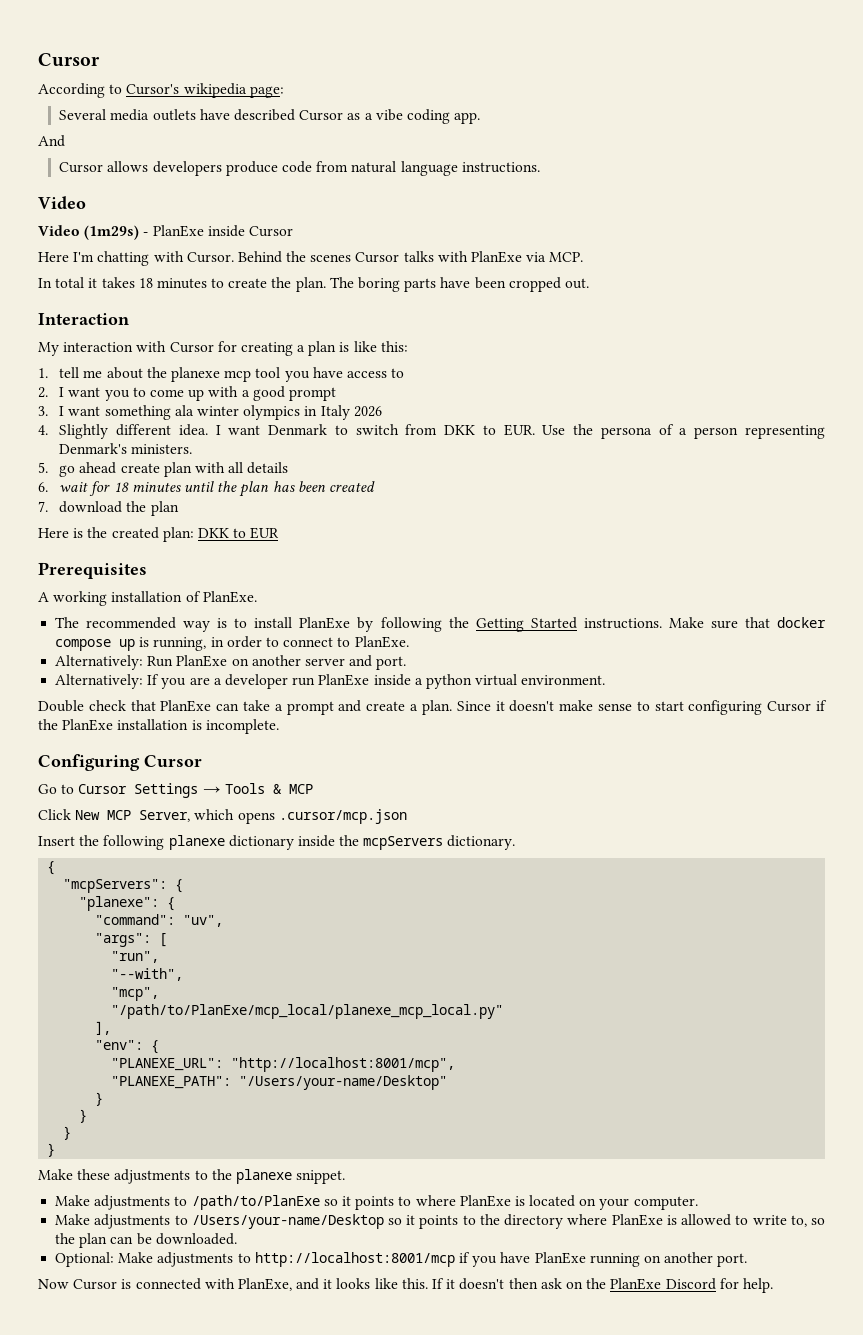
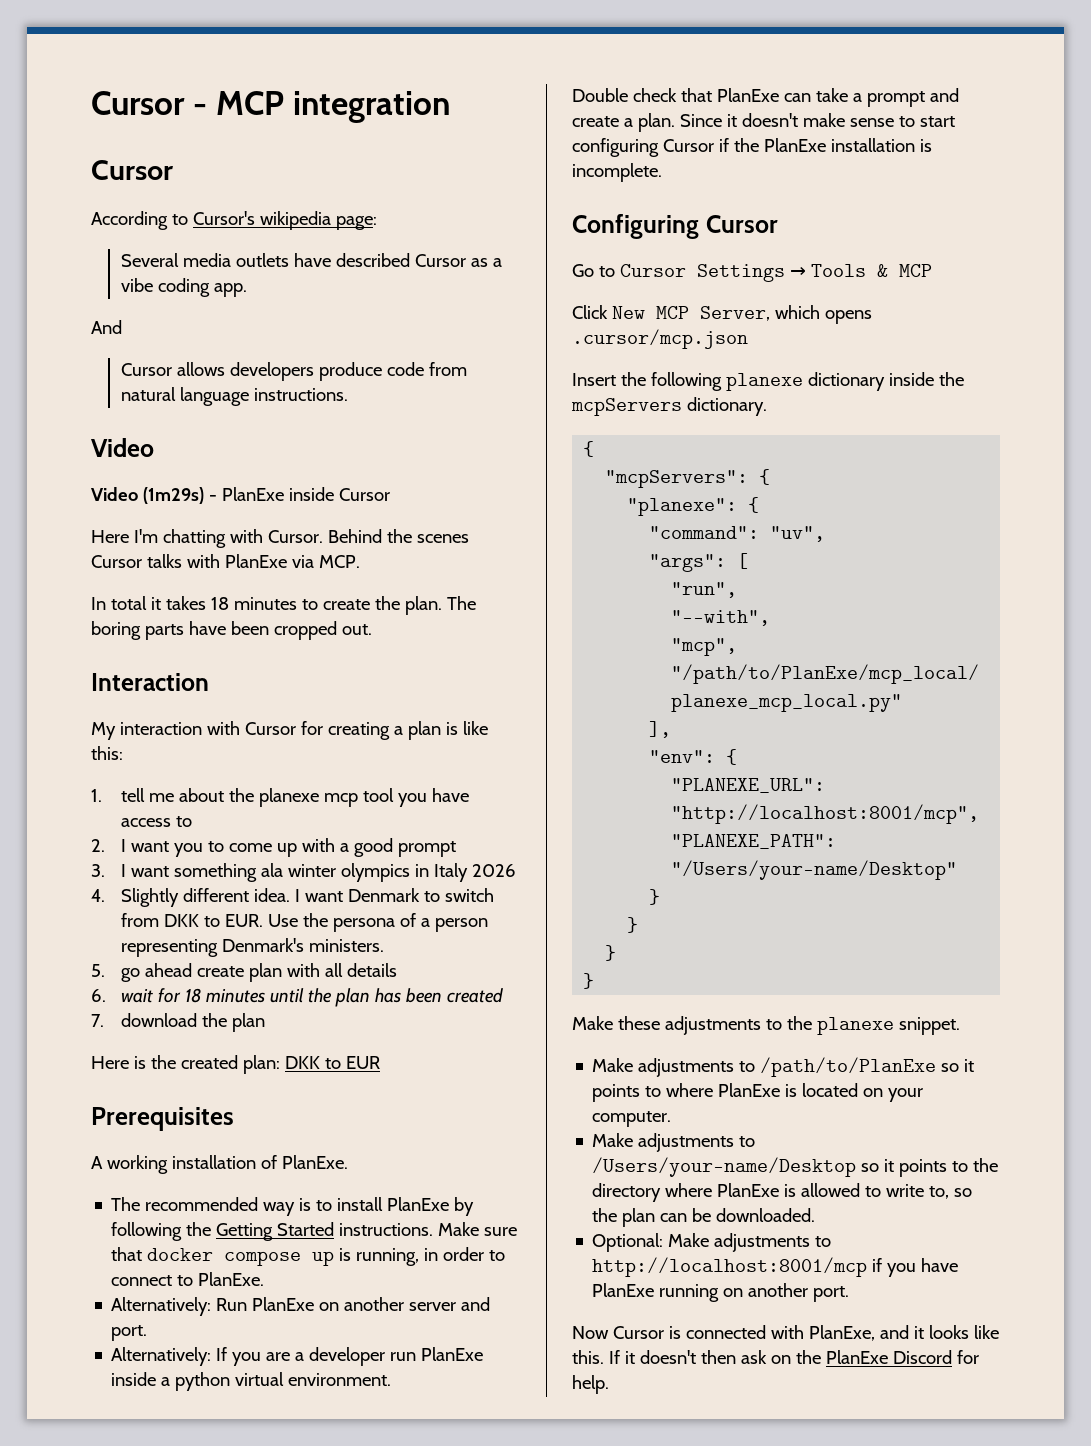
[38,53,100,67] Cursor -> [91,91,451,123] [91,160,173,180] Cursor - MCP integration // Cursor

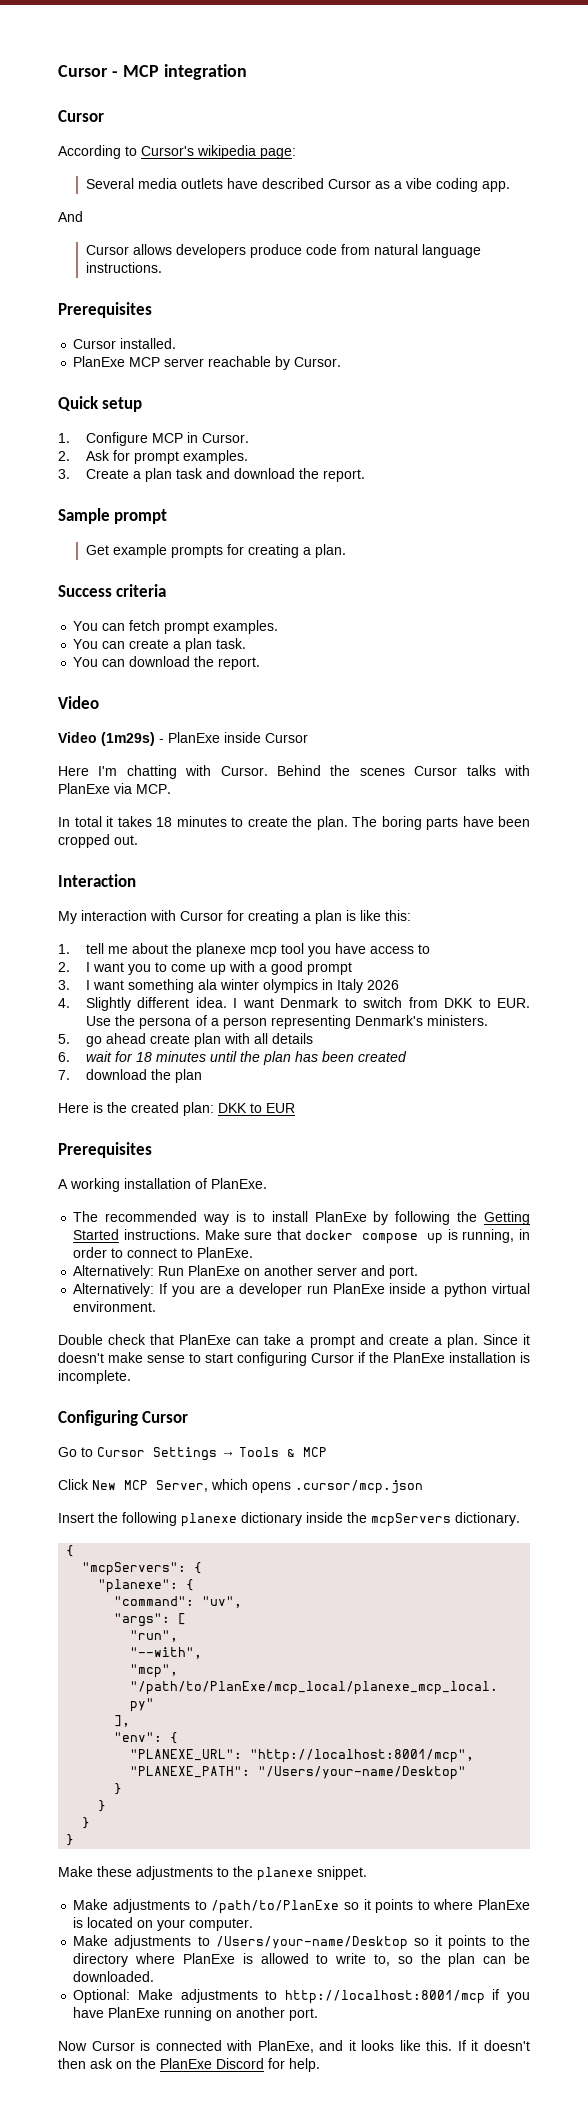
(348, 394) none -> [58,302,152,318] [73,338,177,349] [73,356,342,370] [58,396,143,412] [58,432,249,446] [58,450,248,464] [58,468,365,482] [58,508,168,524] [85,544,346,558] [58,584,167,597] [73,620,279,634] [73,638,247,652] [73,656,261,670] // Prerequisites // Cursor installed. // PlanExe MCP server reachable by Cursor. // Quick setup // 1. Configure MCP in Cursor. // 2. Ask for prompt examples. // 3. Create a plan task and download the report. // Sample prompt // Get example prompts for creating a plan. // Success criteria // You can fetch prompt examples. // You can create a plan task. // You can download the report.

